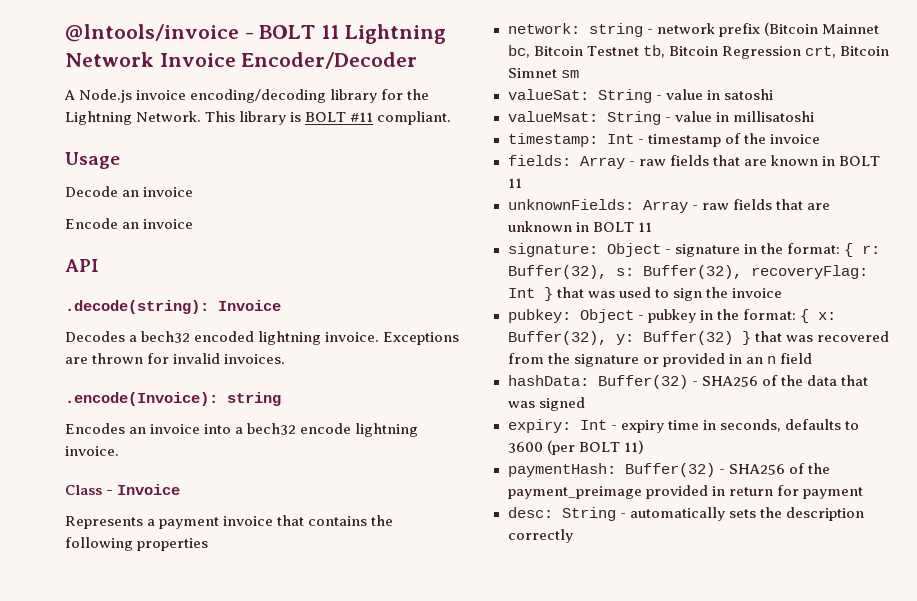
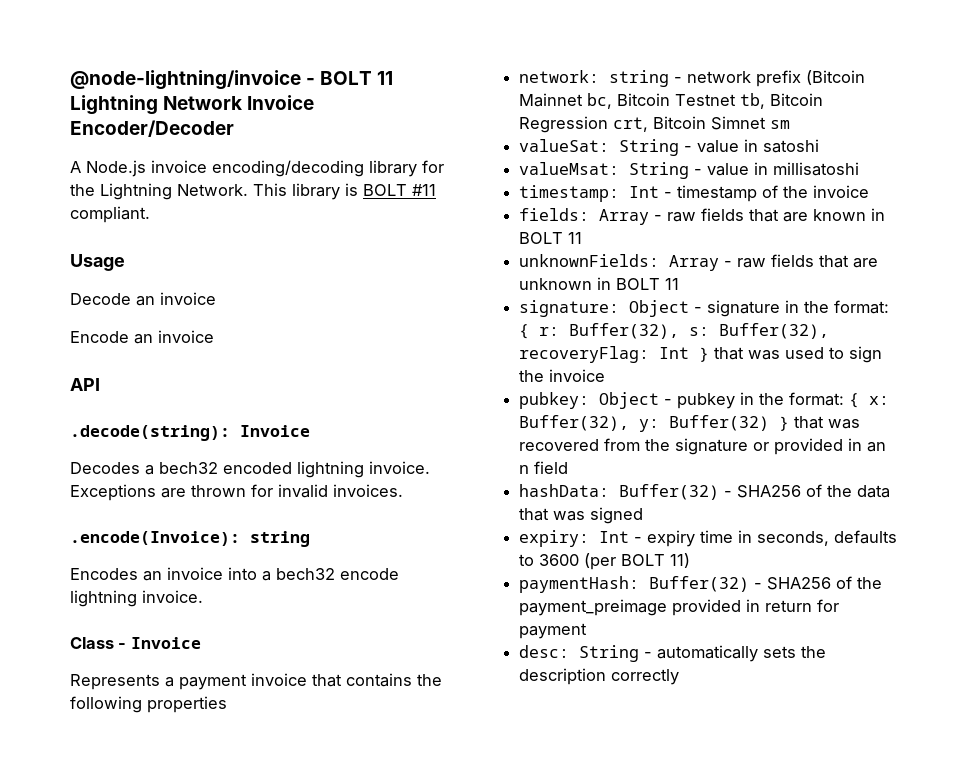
[65,24,239,42] @lntools/invoice -> [70,70,301,90] @node-lightning/invoice

